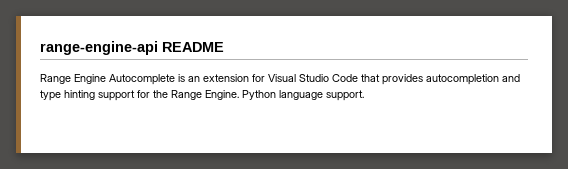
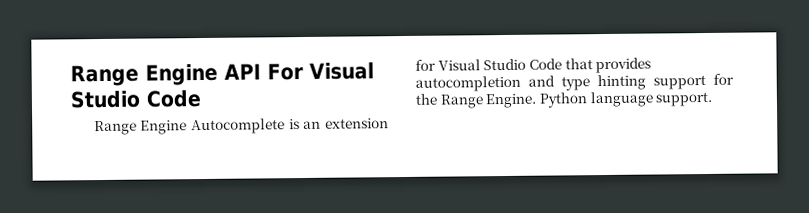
[40,41,224,55] range-engine-api README -> [70,62,374,87] [70,90,201,109] Range Engine API For Visual Studio Code

